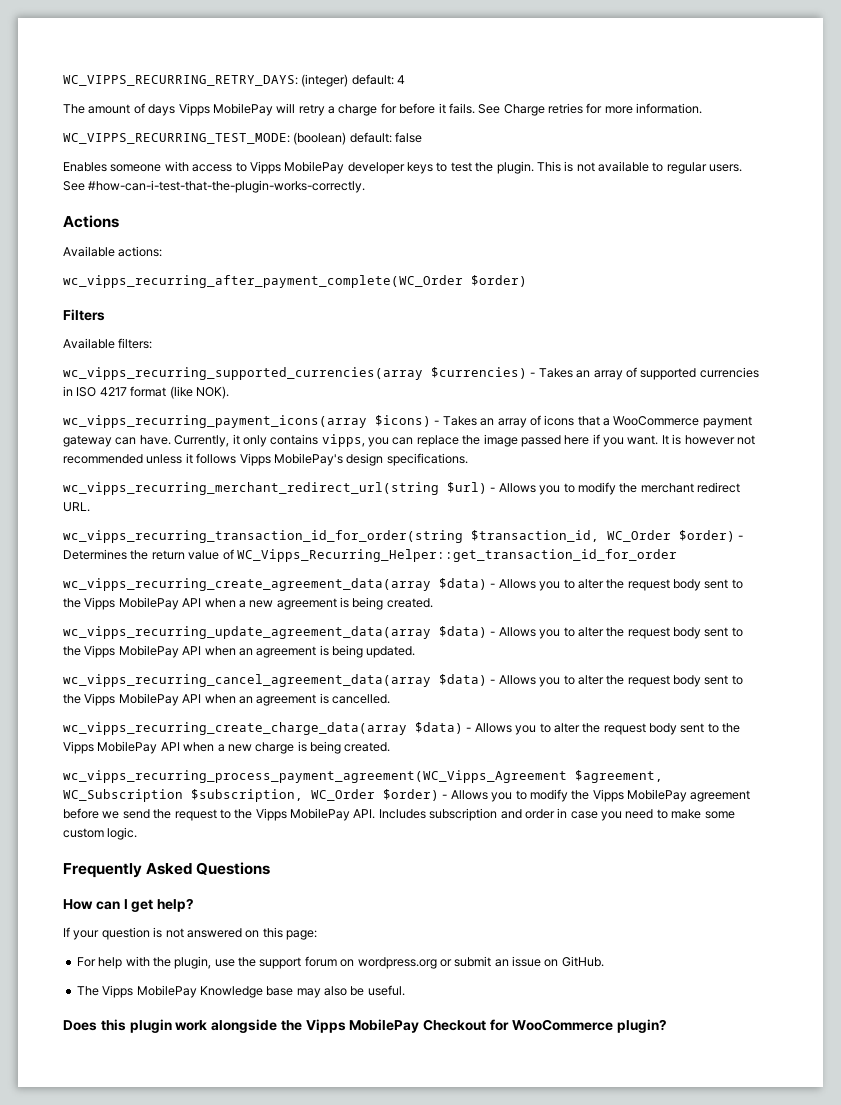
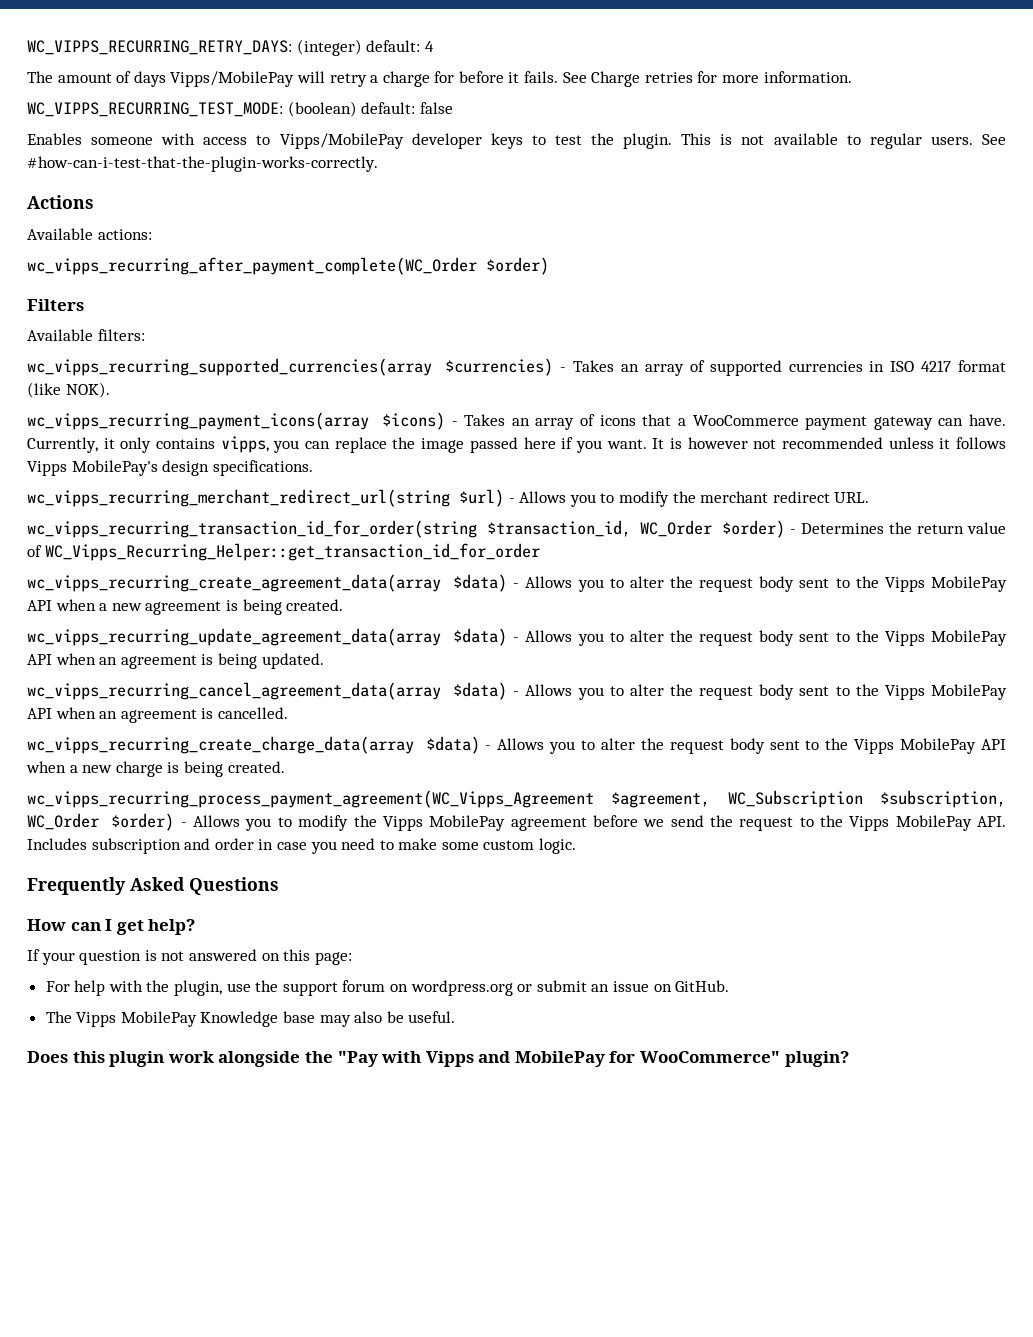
[178,103,273,116] Vipps MobilePay -> [170,71,295,87] Vipps/MobilePay
[249,161,345,174] Vipps MobilePay -> [279,133,404,149] Vipps/MobilePay
[305,1019,613,1033] Vipps MobilePay Checkout for WooCommerce -> [337,1051,781,1067] "Pay with Vipps and MobilePay for WooCommerce"

